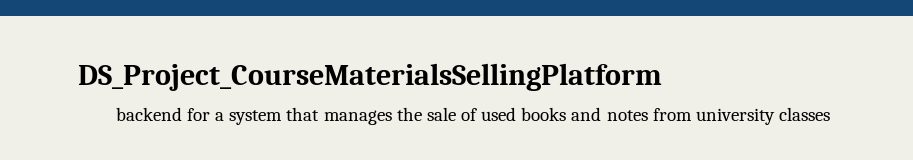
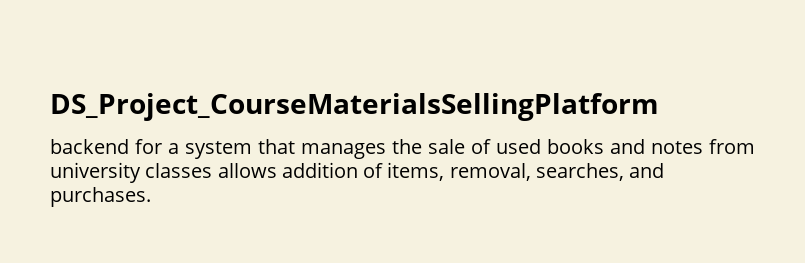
(830, 114) none -> [217,162,665,181] [50,187,151,207] allows addition of items, removal, searches, and purchases.

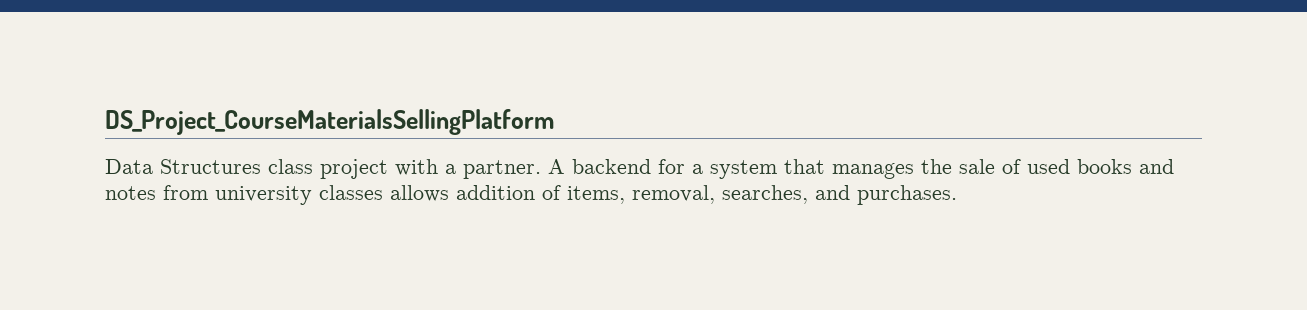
(659, 107) none -> [105,159,565,179] Data Structures class project with a partner. A

